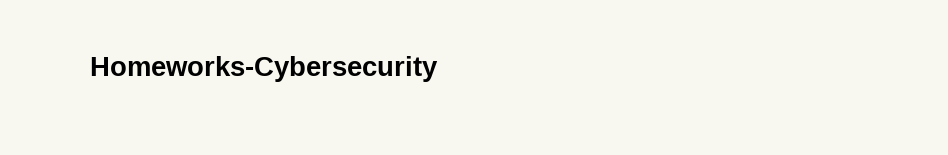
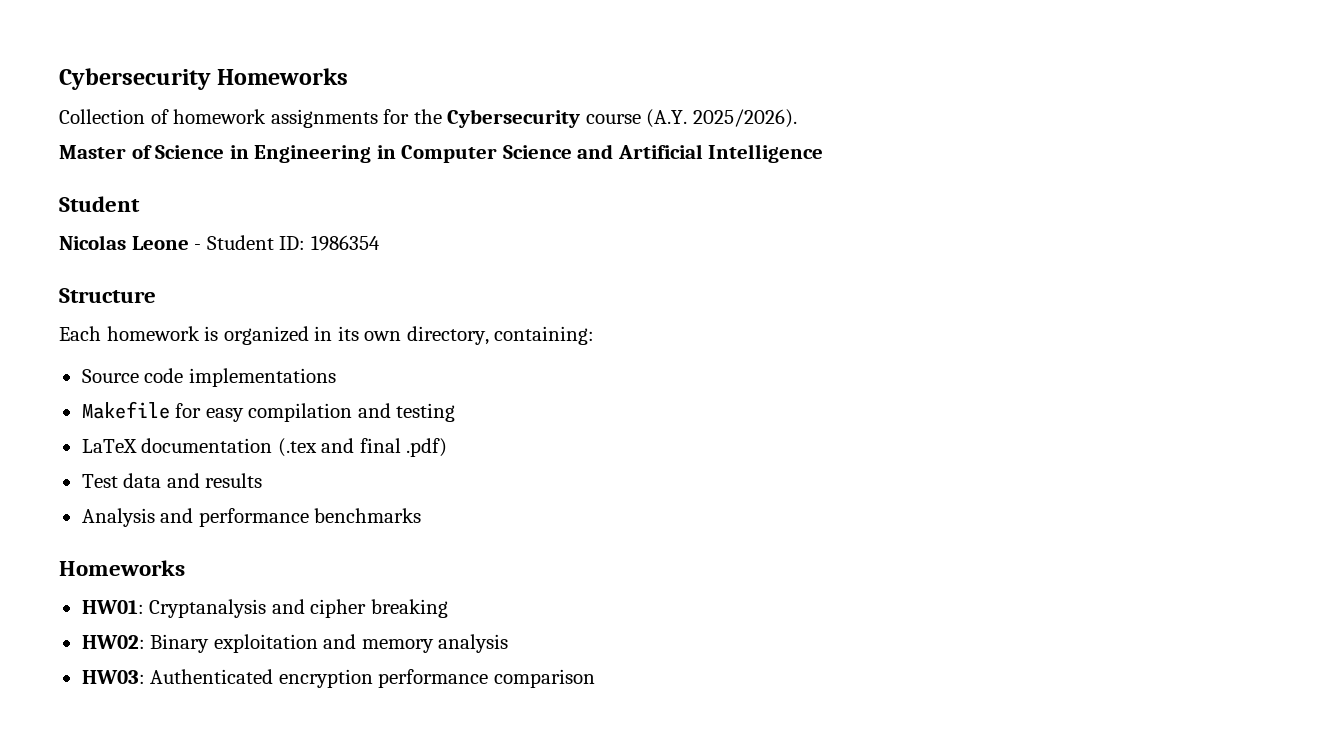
[90,56,438,82] Homeworks-Cybersecurity -> [59,68,349,90] [59,109,797,128] [59,144,824,163] [59,196,140,212] [59,235,380,251] [59,288,156,303] [59,326,595,345] [81,368,336,387] [81,401,456,422] [81,438,448,457] [81,473,263,488] [81,508,422,527] [59,560,185,576] [81,599,448,618] [81,634,509,653] [81,669,595,688] Cybersecurity Homeworks // Collection of homework assignments for the Cybersecurity course (A.Y. 2025/2026). // Master of Science in Engineering in Computer Science and Artificial Intelligence // Student // Nicolas Leone - Student ID: 1986354 // Structure // Each homework is organized in its own directory, containing: // Source code implementations // Makefile for easy compilation and testing // LaTeX documentation (.tex and final .pdf) // Test data and results // Analysis and performance benchmarks // Homeworks // HW01: Cryptanalysis and cipher breaking // HW02: Binary exploitation and memory analysis // HW03: Authenticated encryption performance comparison

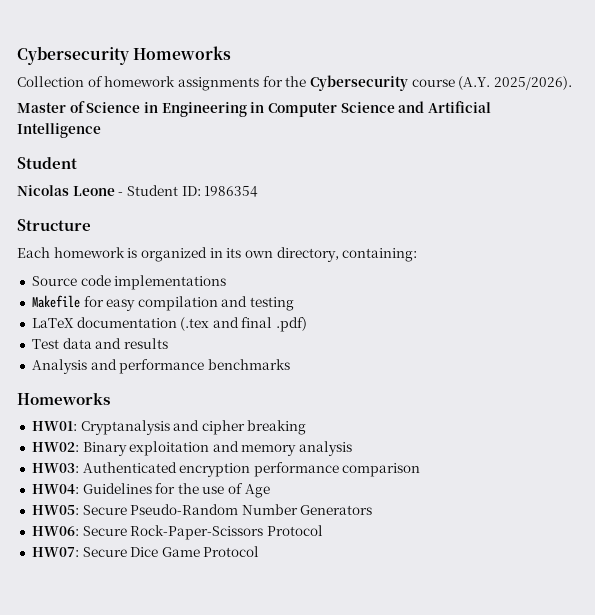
(595, 678) none -> [31,483,270,498] [31,504,373,515] [31,525,323,540] [31,546,260,557] // HW04: Guidelines for the use of Age // HW05: Secure Pseudo-Random Number Generators // HW06: Secure Rock-Paper-Scissors Protocol // HW07: Secure Dice Game Protocol

